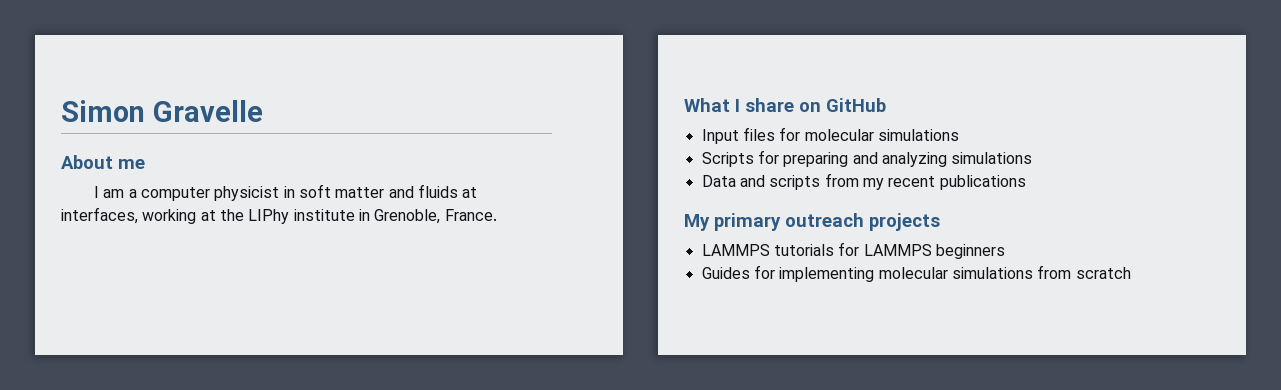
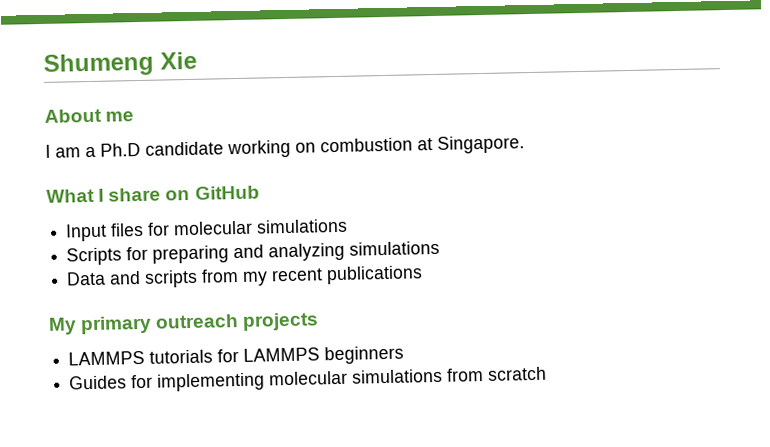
[61,100,263,122] Simon Gravelle -> [43,51,197,77] Shumeng Xie
[140,184,478,201] [61,207,497,224] computer physicist in soft matter and fluids at interfaces, working at the LIPhy institute in Grenoble, France. -> [100,135,525,159] Ph.D candidate working on combustion at Singapore.

